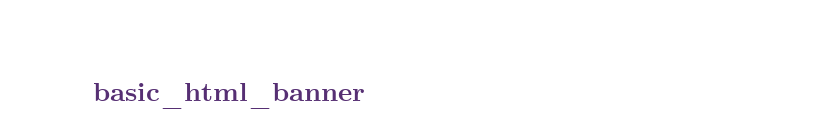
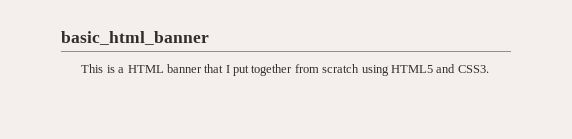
(365, 96) none -> [81,64,489,76] // This is a HTML banner that I put together from scratch using HTML5 and CSS3.

